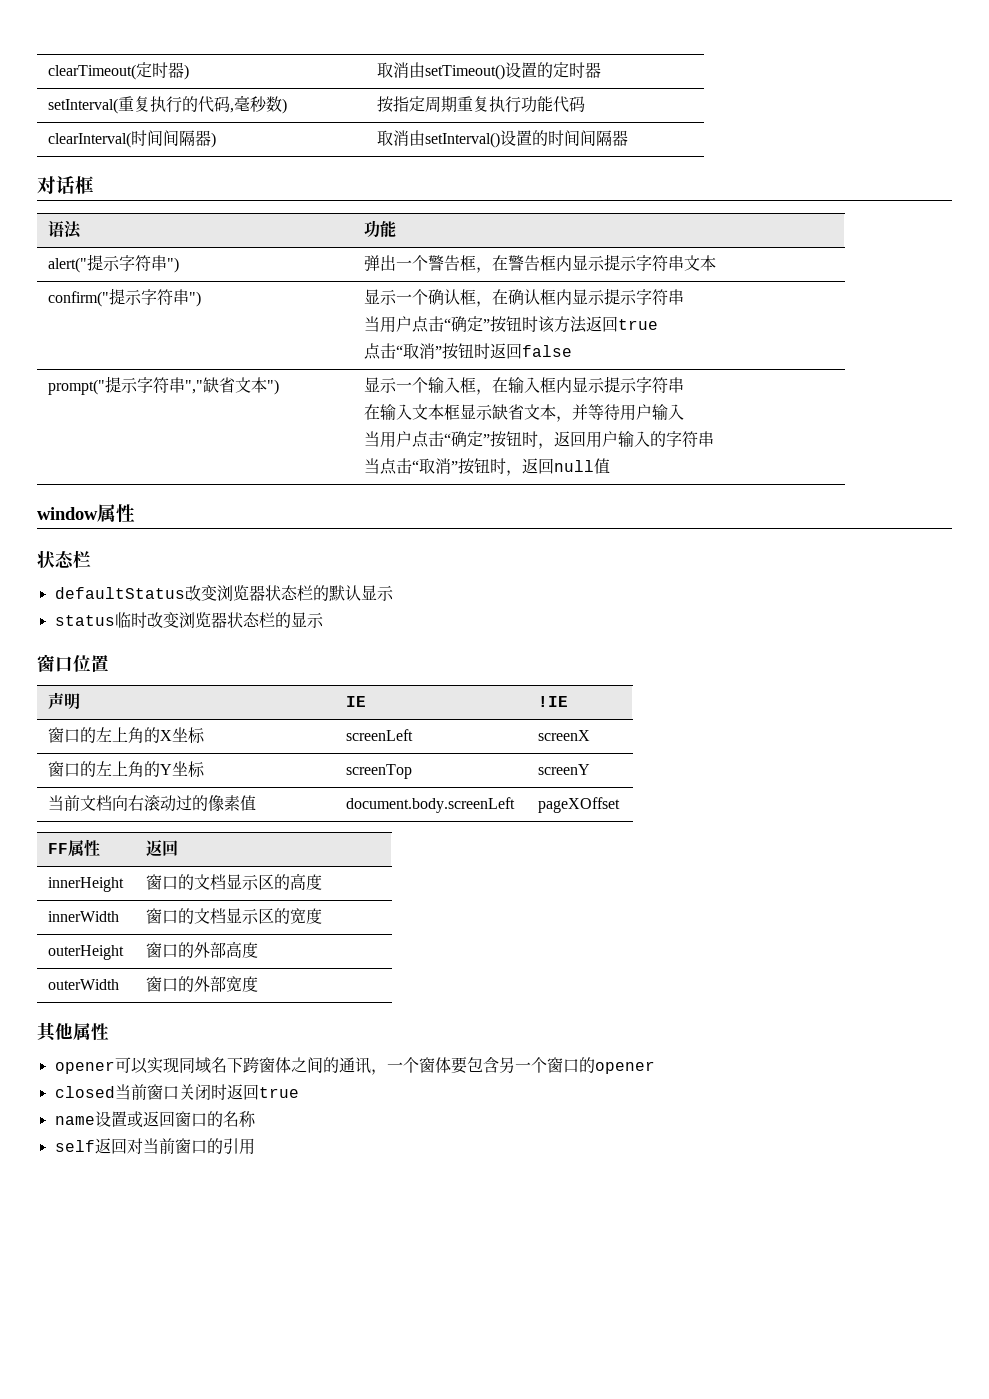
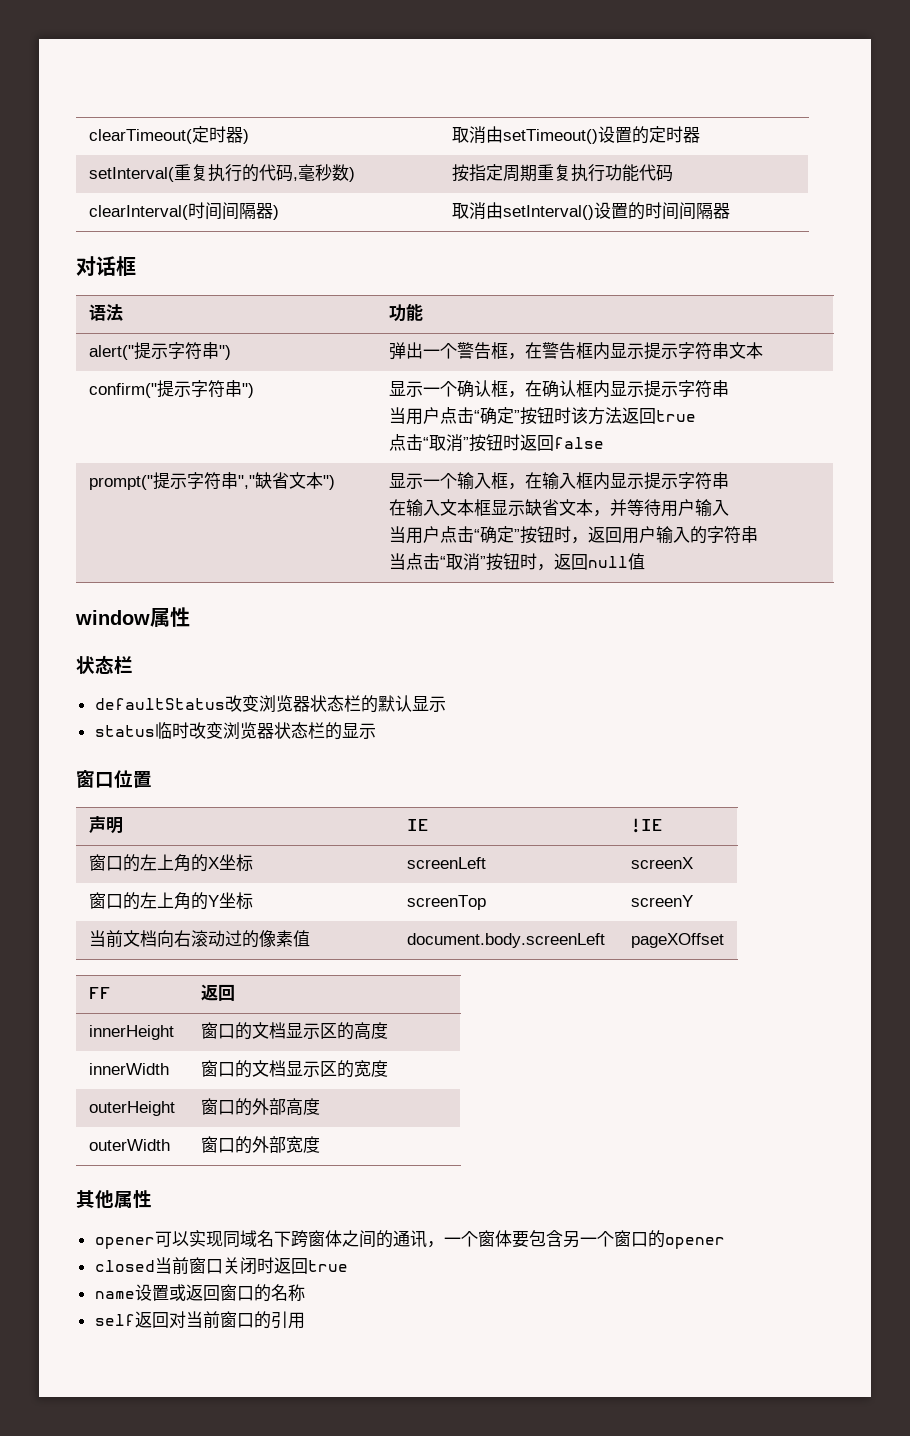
[68,839,101,856] 属性 -> (111, 993) none

